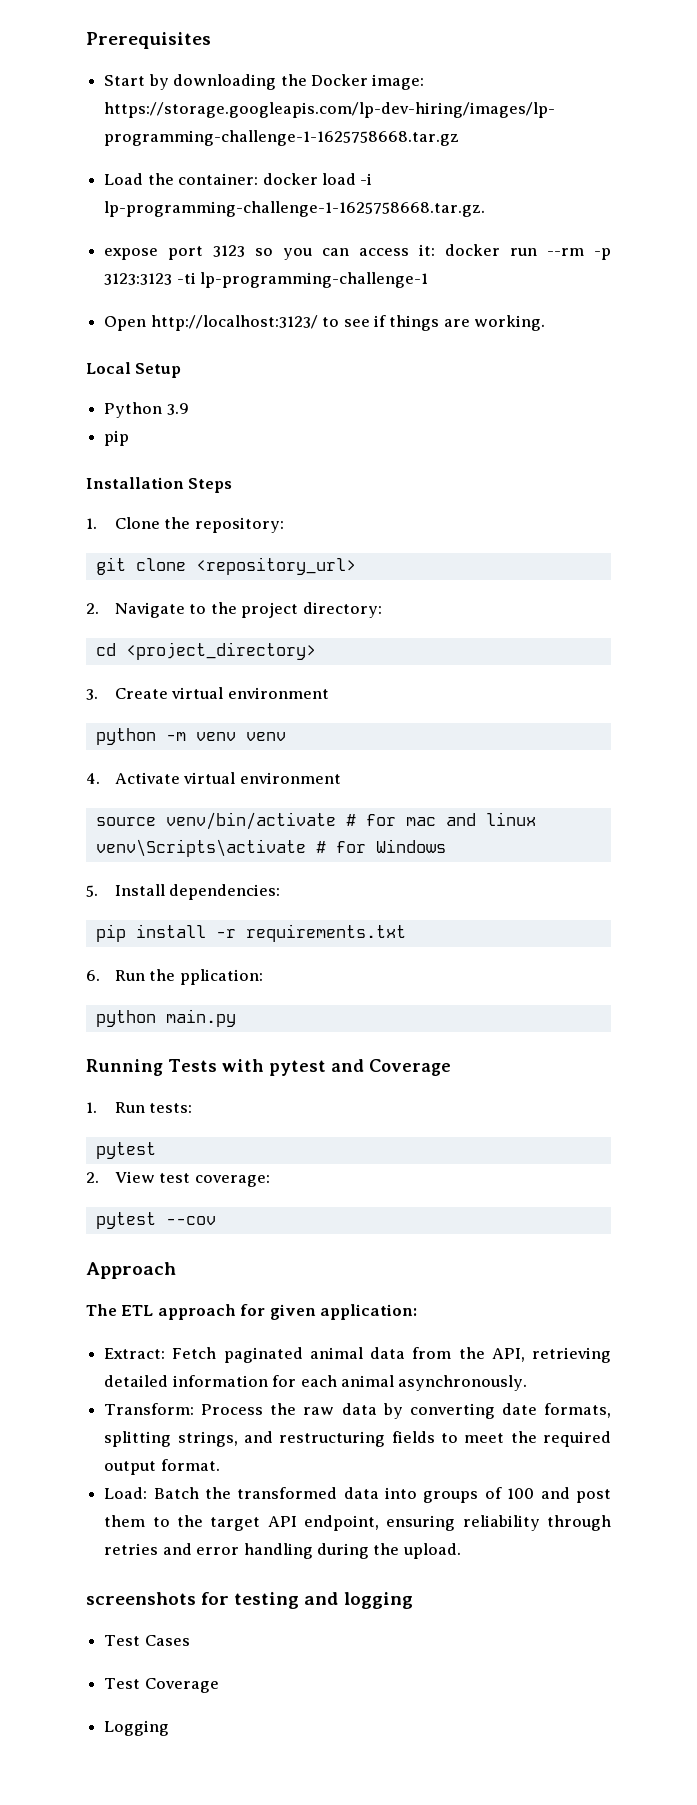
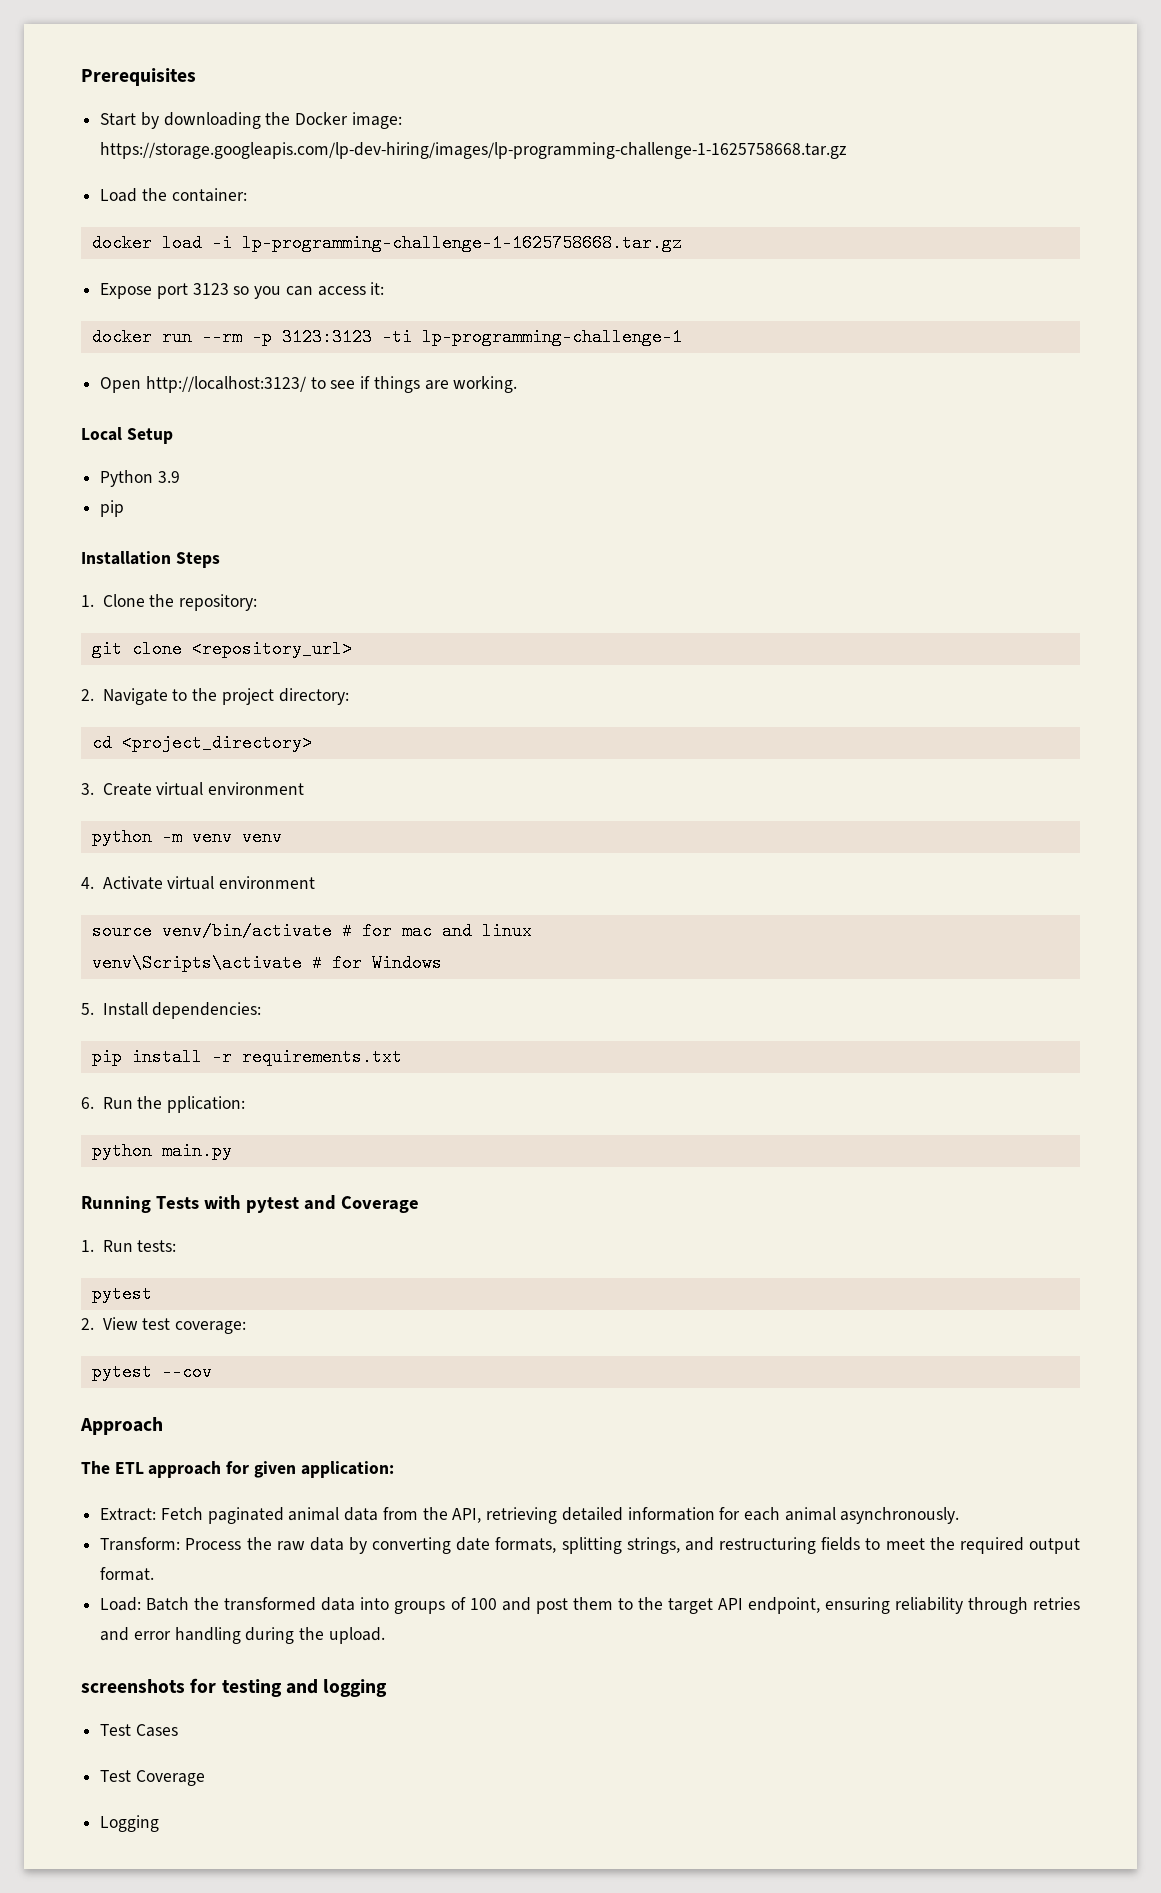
(259, 179) none -> (247, 195) //
[104,201,486,217] [104,248,159,260] lp-programming-challenge-1-1625758668.tar.gz. // expose -> [241,234,682,252] [100,283,153,299] lp-programming-challenge-1-1625758668.tar.gz // Expose
(436, 250) none -> (385, 288) //

